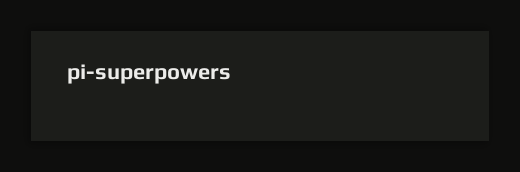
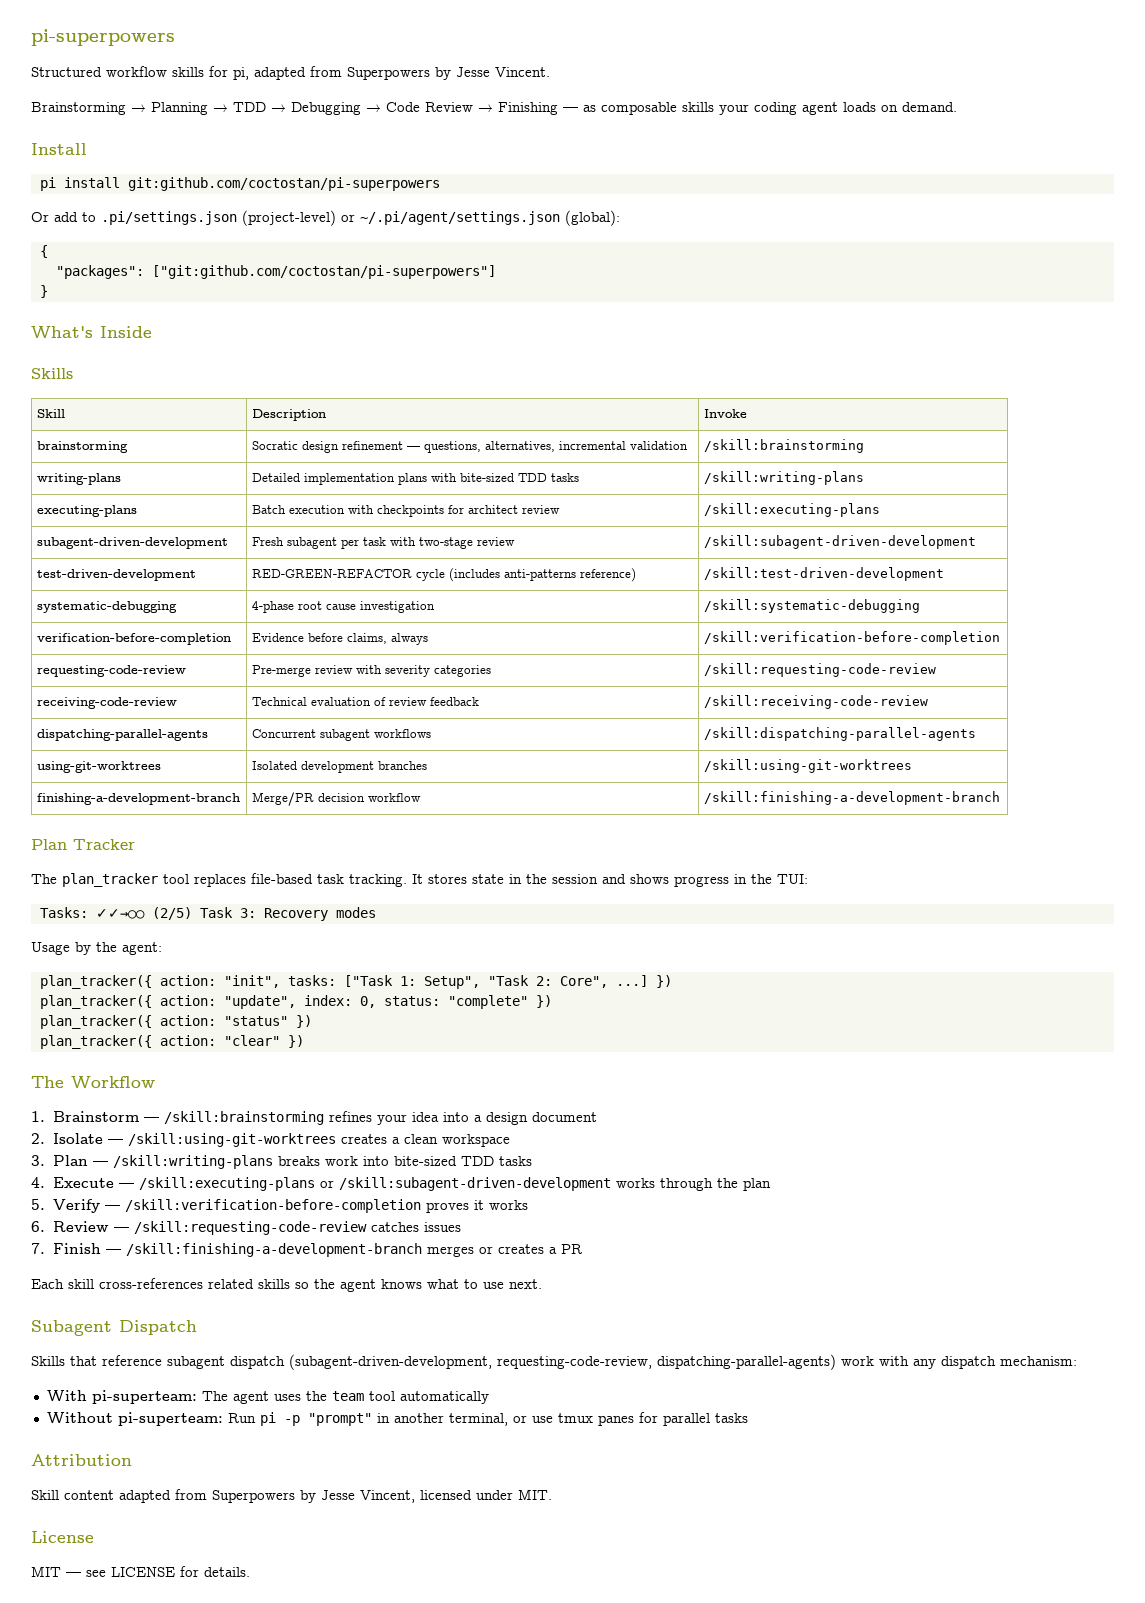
(231, 74) none -> [31,66,550,80] [31,102,957,115] [31,143,87,155] [39,177,440,191] [31,210,620,226] [39,245,48,258] [55,265,496,279] [39,285,48,298] [31,326,152,338] [31,368,73,379] [36,409,65,418] [251,409,326,421] [703,409,747,418] [36,441,128,453] [251,441,688,453] [703,439,864,453] [36,473,121,485] [251,473,579,485] [703,471,864,485] [36,505,137,517] [251,505,560,517] [703,503,880,517] [36,537,228,549] [251,537,515,549] [703,535,976,549] [36,569,196,581] [251,568,636,582] [703,567,944,581] [36,601,177,613] [251,601,435,613] [703,599,920,613] [36,633,231,645] [251,633,428,645] [703,631,1000,645] [36,665,186,677] [251,665,491,677] [703,663,936,677] [36,697,177,709] [251,697,479,706] [703,695,928,709] [36,729,208,741] [251,729,431,741] [703,727,976,741] [36,761,161,773] [251,761,427,773] [703,759,912,773] [36,793,240,805] [251,792,421,806] [703,791,1000,805] [31,839,135,850] [31,873,808,887] [39,907,376,921] [31,942,162,955] [39,975,672,989] [39,995,552,1009] [39,1015,312,1029] [39,1035,304,1049] [31,1076,155,1088] [31,1111,597,1125] [31,1133,510,1147] [31,1155,532,1169] [31,1177,771,1191] [31,1199,528,1213] [31,1221,461,1235] [31,1243,582,1257] [31,1278,542,1292] [31,1320,197,1336] [31,1354,1077,1370] [46,1390,489,1404] [46,1412,748,1426] [31,1454,132,1466] [31,1489,552,1503] [31,1531,94,1543] [31,1566,250,1577] // Structured workflow skills for pi, adapted from Superpowers by Jesse Vincent. // Brainstorming → Planning → TDD → Debugging → Code Review → Finishing — as composable skills your coding agent loads on demand. // Install // pi install git:github.com/coctostan/pi-superpowers // Or add to .pi/settings.json (project-level) or ~/.pi/agent/settings.json (global): // { // "packages": ["git:github.com/coctostan/pi-superpowers"] // } // What's Inside // Skills // Skill | Description | Invoke // brainstorming | Socratic design refinement — questions, alternatives, incremental validation | /skill:brainstorming // writing-plans | Detailed implementation plans with bite-sized TDD tasks | /skill:writing-plans // executing-plans | Batch execution with checkpoints for architect review | /skill:executing-plans // subagent-driven-development | Fresh subagent per task with two-stage review | /skill:subagent-driven-development // test-driven-development | RED-GREEN-REFACTOR cycle (includes anti-patterns reference) | /skill:test-driven-development // systematic-debugging | 4-phase root cause investigation | /skill:systematic-debugging // verification-before-completion | Evidence before claims, always | /skill:verification-before-completion // requesting-code-review | Pre-merge review with severity categories | /skill:requesting-code-review // receiving-code-review | Technical evaluation of review feedback | /skill:receiving-code-review // dispatching-parallel-agents | Concurrent subagent workflows | /skill:dispatching-parallel-agents // using-git-worktrees | Isolated development branches | /skill:using-git-worktrees // finishing-a-development-branch | Merge/PR decision workflow | /skill:finishing-a-development-branch // Plan Tracker // The plan_tracker tool replaces file-based task tracking. It stores state in the session and shows progress in the TUI: // Tasks: ✓✓→○○ (2/5) Task 3: Recovery modes // Usage by the agent: // plan_tracker({ action: "init", tasks: ["Task 1: Setup", "Task 2: Core", ...] }) // plan_tracker({ action: "update", index: 0, status: "complete" }) // plan_tracker({ action: "status" }) // plan_tracker({ action: "clear" }) // The Workflow // 1. Brainstorm — /skill:brainstorming refines your idea into a design document // 2. Isolate — /skill:using-git-worktrees creates a clean workspace // 3. Plan — /skill:writing-plans breaks work into bite-sized TDD tasks // 4. Execute — /skill:executing-plans or /skill:subagent-driven-development works through the plan // 5. Verify — /skill:verification-before-completion proves it works // 6. Review — /skill:requesting-code-review catches issues // 7. Finish — /skill:finishing-a-development-branch merges or creates a PR // Each skill cross-references related skills so the agent knows what to use next. // Subagent Dispatch // Skills that reference subagent dispatch (subagent-driven-development, requesting-code-review, dispatching-parallel-agents) work with any dispatch mechanism: // With pi-superteam: The agent uses the team tool automatically // Without pi-superteam: Run pi -p "prompt" in another terminal, or use tmux panes for parallel tasks // Attribution // Skill content adapted from Superpowers by Jesse Vincent, licensed under MIT. // License // MIT — see LICENSE for details.

